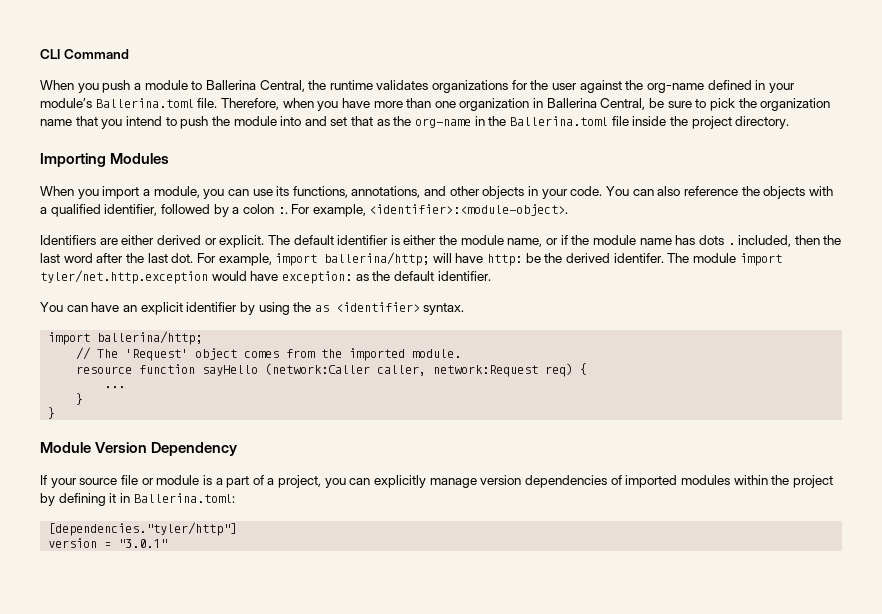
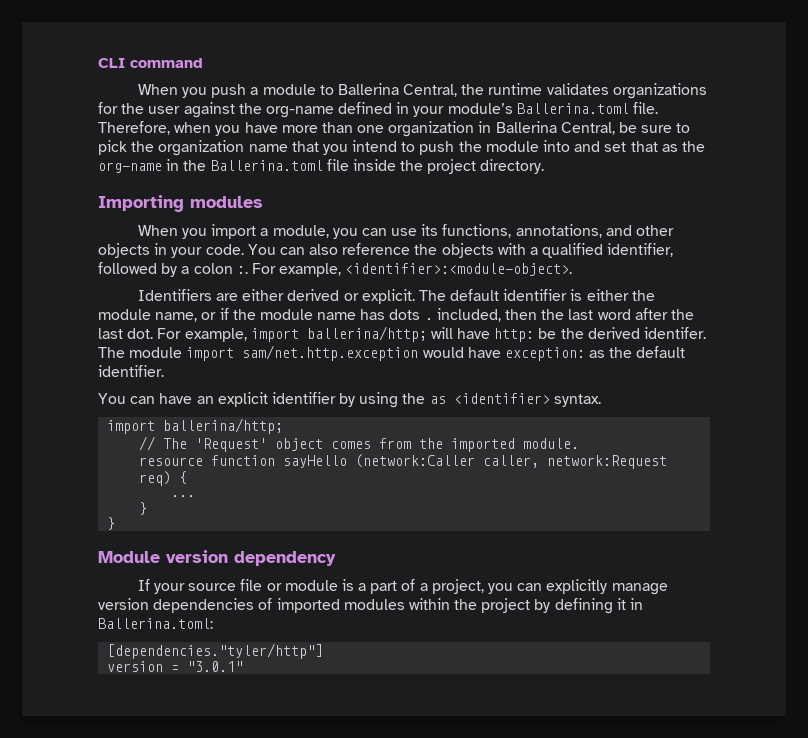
[63,49,129,59] Command -> [130,58,203,68] command
[110,153,170,164] Modules -> [190,196,263,208] modules
[40,270,208,284] tyler/net.http.exception -> [242,345,419,361] sam/net.http.exception
[95,442,238,456] Version Dependency -> [166,550,336,566] version dependency

